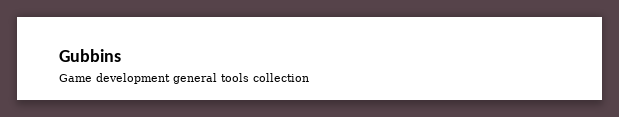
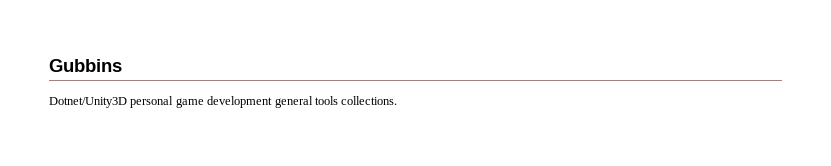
[59,74,92,82] Game -> [49,96,204,108] Dotnet/Unity3D personal game
[253,73,309,82] collection -> [341,96,398,105] collections.

